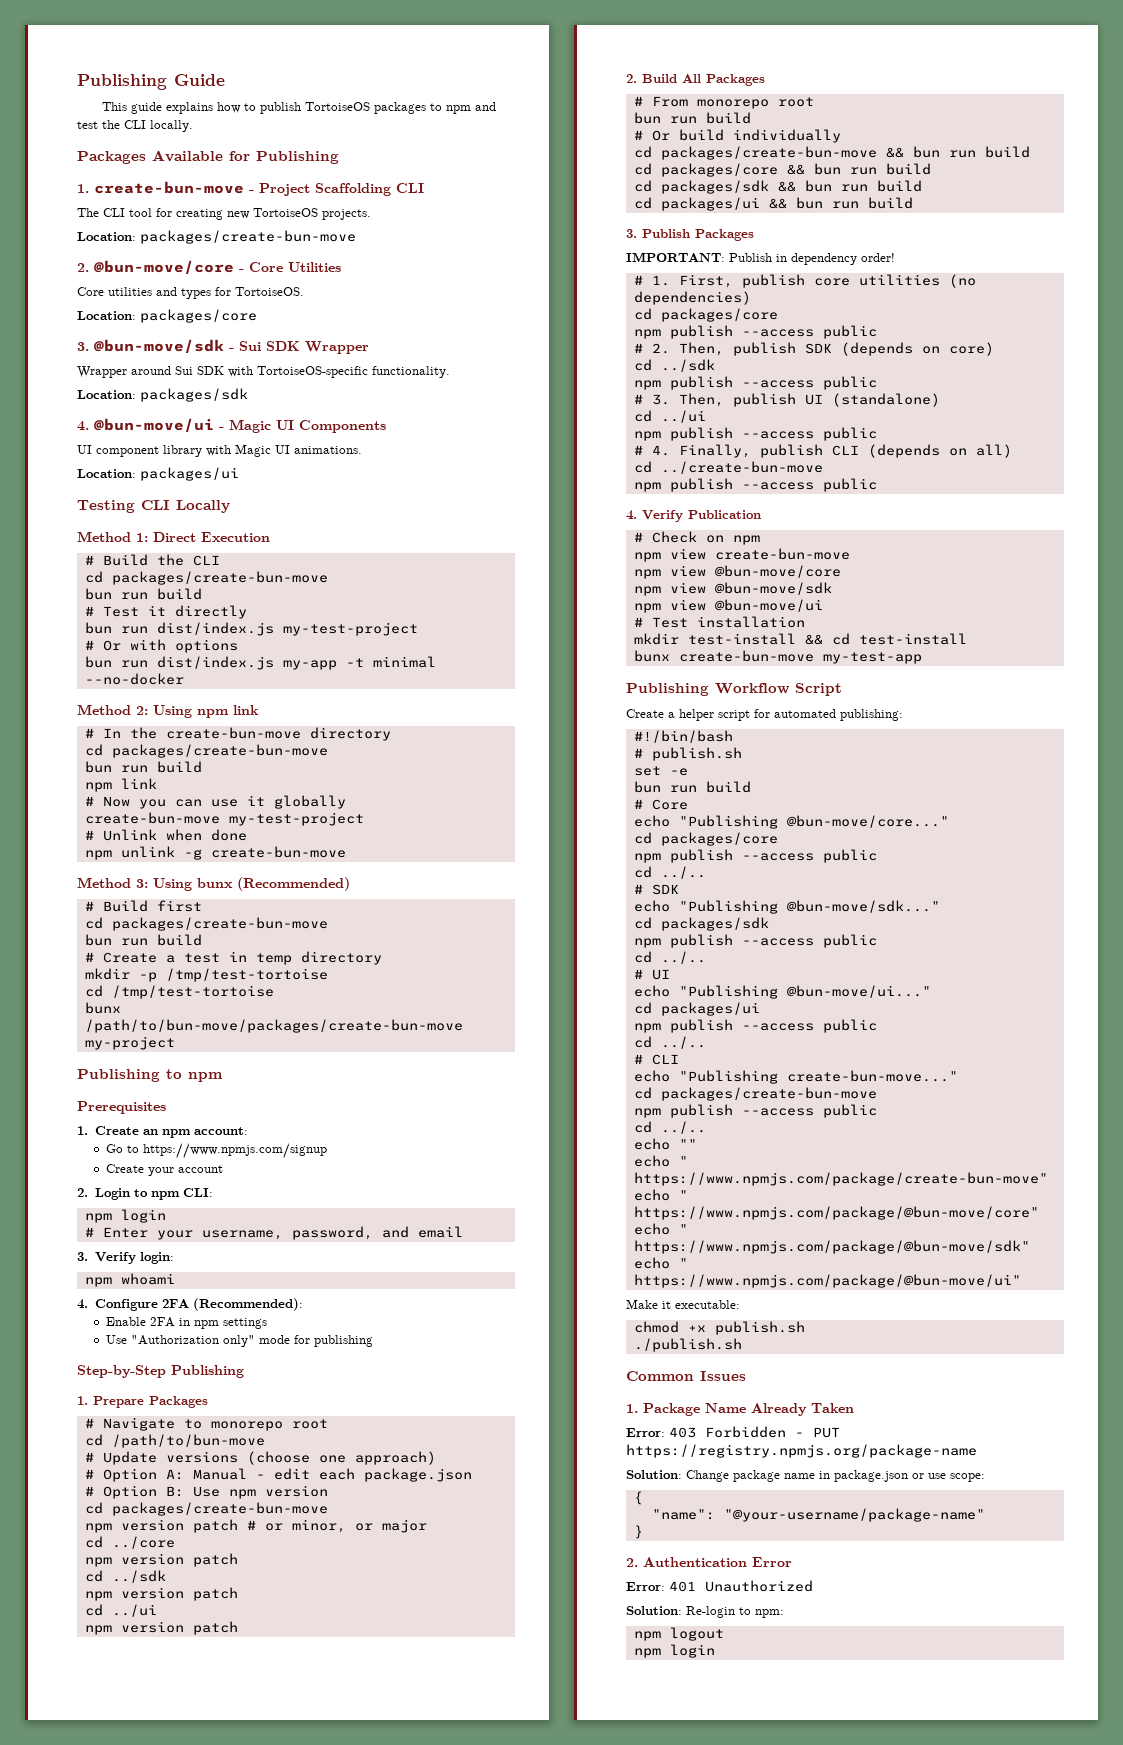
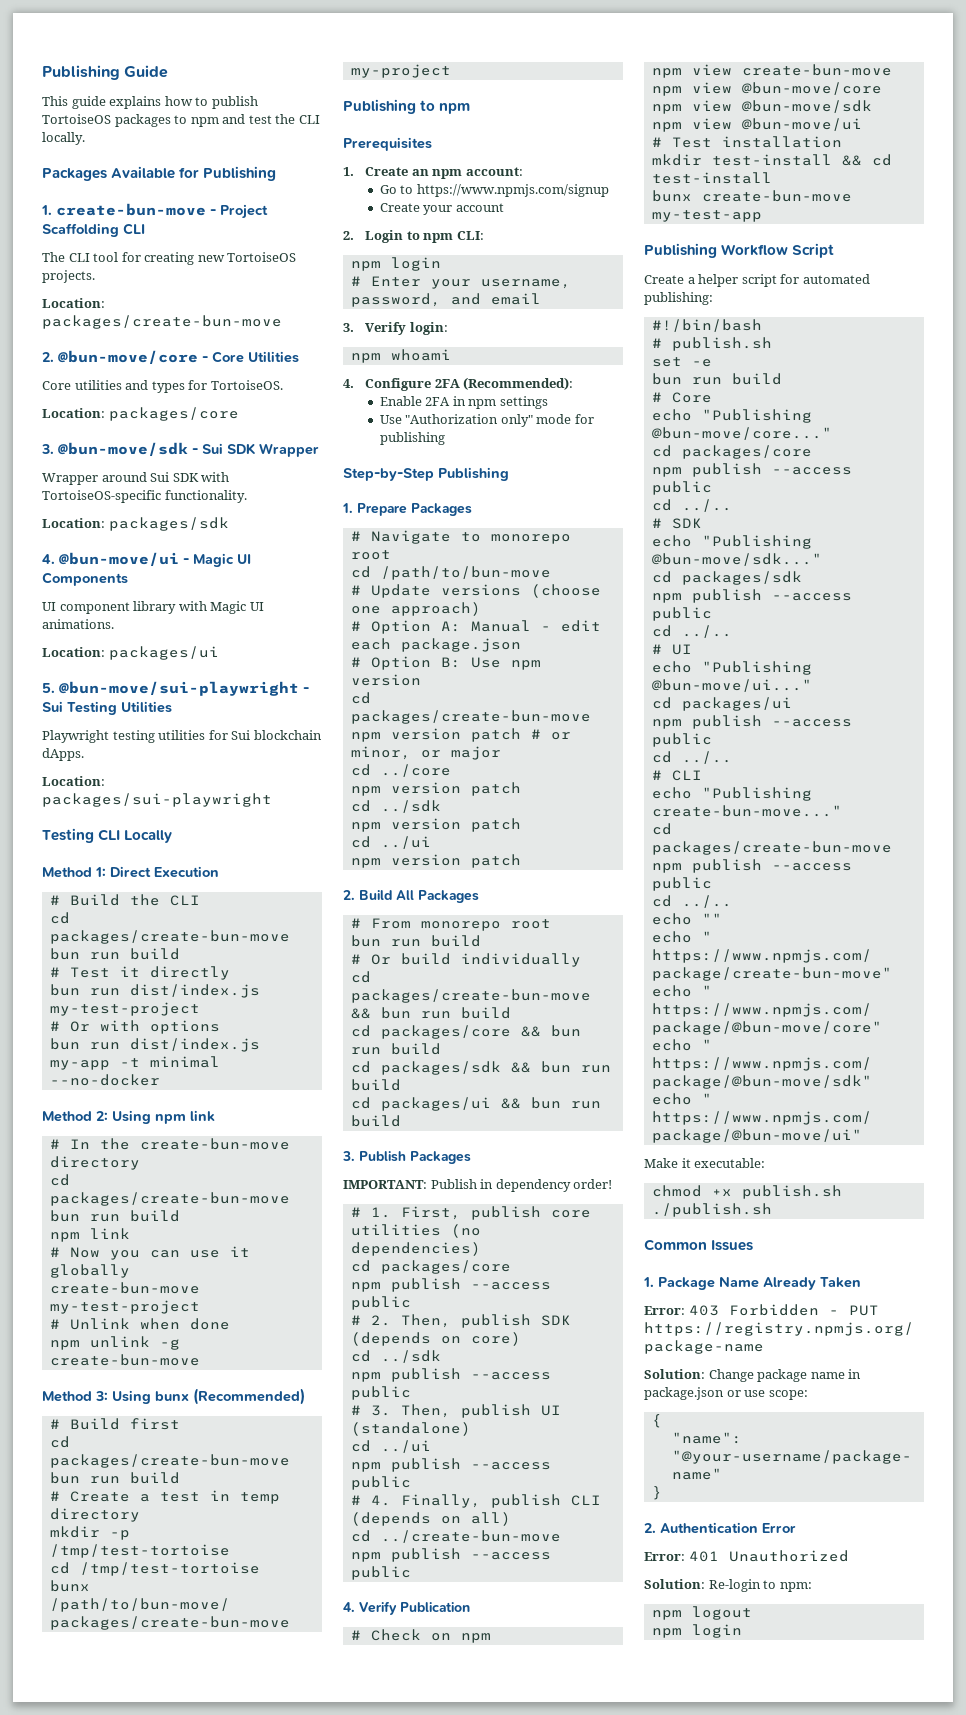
(239, 474) none -> [42,681,309,696] [42,701,172,715] [42,730,322,743] [42,748,84,761] [42,776,105,786] [42,793,272,807] // 5. @bun-move/sui-playwright - Sui Testing Utilities // Playwright testing utilities for Sui blockchain dApps. // Location: packages/sui-playwright

